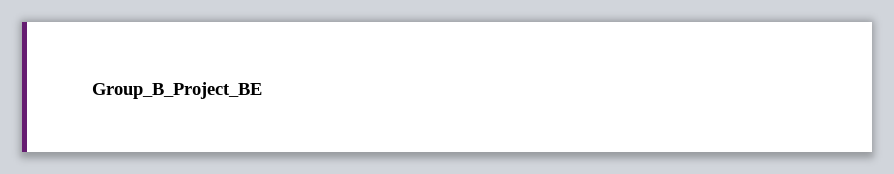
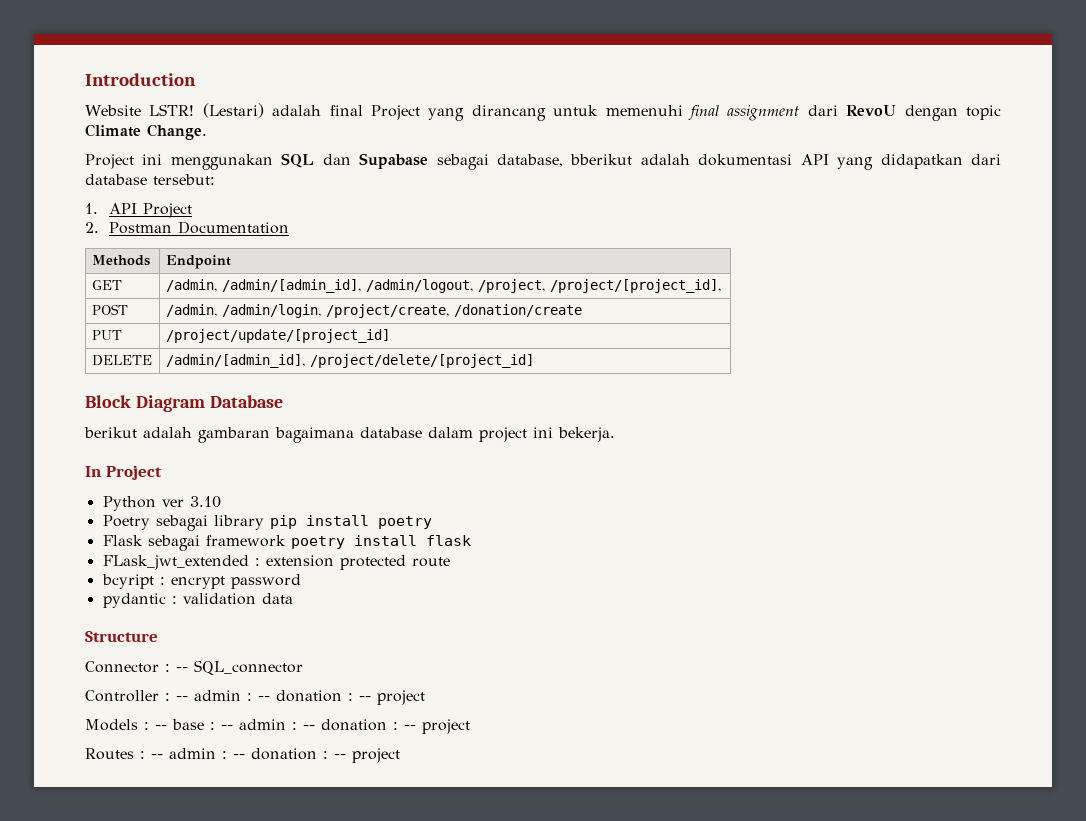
[92,82,262,99] Group_B_Project_BE -> [85,73,196,86] [85,103,1001,121] [85,124,207,140] [85,153,1002,170] [85,174,215,185] [85,203,192,218] [85,221,289,234] [91,255,150,266] [165,255,231,269] [91,280,122,290] [165,279,721,293] [91,304,128,315] [165,304,582,318] [91,330,122,340] [165,329,390,343] [91,355,152,366] [165,354,534,368] [85,395,283,412] [84,427,615,443] [85,465,162,480] [102,496,221,511] [102,515,432,531] [102,535,471,551] [102,555,450,570] [101,574,301,589] [102,593,293,608] [85,631,158,642] [85,660,303,675] [85,690,425,705] [85,719,470,734] [85,748,400,763] Introduction // Website LSTR! (Lestari) adalah final Project yang dirancang untuk memenuhi final assignment dari RevoU dengan topic Climate Change. // Project ini menggunakan SQL dan Supabase sebagai database, bberikut adalah dokumentasi API yang didapatkan dari database tersebut: // 1. API Project // 2. Postman Documentation // Methods | Endpoint // GET | /admin, /admin/[admin_id], /admin/logout, /project, /project/[project_id], // POST | /admin, /admin/login, /project/create, /donation/create // PUT | /project/update/[project_id] // DELETE | /admin/[admin_id], /project/delete/[project_id] // Block Diagram Database // berikut adalah gambaran bagaimana database dalam project ini bekerja. // In Project // Python ver 3.10 // Poetry sebagai library pip install poetry // Flask sebagai framework poetry install flask // FLask_jwt_extended : extension protected route // bcyript : encrypt password // pydantic : validation data // Structure // Connector : -- SQL_connector // Controller : -- admin : -- donation : -- project // Models : -- base : -- admin : -- donation : -- project // Routes : -- admin : -- donation : -- project

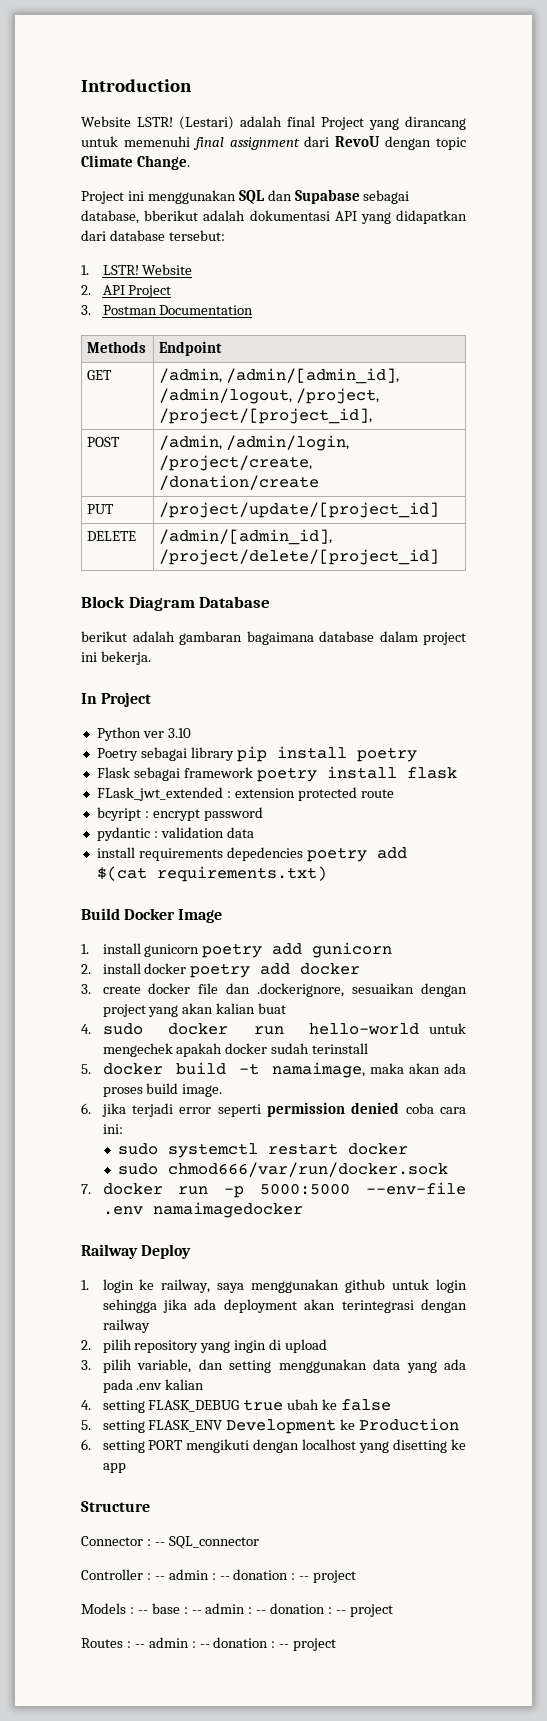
(98, 208) none -> [102,264,193,275] [81,285,91,295] LSTR! Website // 2.
[85,222,99,233] 2. -> [81,305,91,315] 3.
(293, 598) none -> [96,847,407,862] [96,866,327,882] [81,908,223,923] [81,942,393,958] [81,963,361,978] [81,983,467,997] [102,1003,287,1017] [81,1023,466,1035] [102,1043,369,1057] [81,1062,466,1078] [102,1083,223,1097] [81,1102,467,1117] [102,1124,123,1134] [118,1143,409,1158] [118,1162,449,1177] [81,1182,466,1198] [102,1202,303,1218] [81,1244,192,1259] [81,1279,467,1293] [102,1299,467,1313] [102,1319,150,1333] [81,1339,328,1353] [81,1359,466,1373] [102,1379,205,1393] [81,1399,392,1413] [81,1418,460,1434] [81,1439,466,1453] [102,1463,126,1473] // install requirements depedencies poetry add $(cat requirements.txt) // Build Docker Image // 1. install gunicorn poetry add gunicorn // 2. install docker poetry add docker // 3. create docker file dan .dockerignore, sesuaikan dengan project yang akan kalian buat // 4. sudo docker run hello-world untuk mengechek apakah docker sudah terinstall // 5. docker build -t namaimage, maka akan ada proses build image. // 6. jika terjadi error seperti permission denied coba cara ini: // sudo systemctl restart docker // sudo chmod666/var/run/docker.sock // 7. docker run -p 5000:5000 --env-file .env namaimagedocker // Railway Deploy // 1. login ke railway, saya menggunakan github untuk login sehingga jika ada deployment akan terintegrasi dengan railway // 2. pilih repository yang ingin di upload // 3. pilih variable, dan setting menggunakan data yang ada pada .env kalian // 4. setting FLASK_DEBUG true ubah ke false // 5. setting FLASK_ENV Development ke Production // 6. setting PORT mengikuti dengan localhost yang disetting ke app

